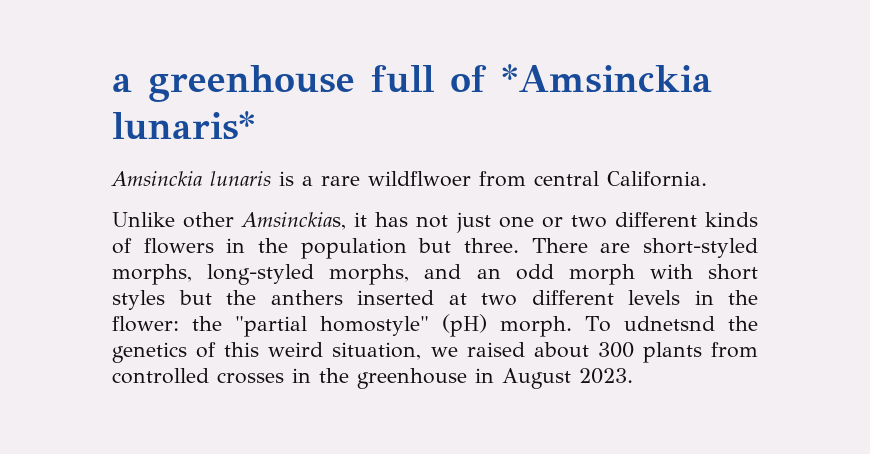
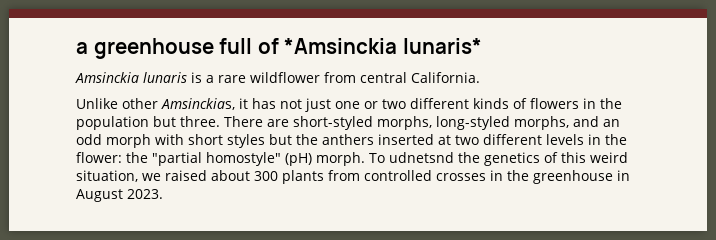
[368,171,471,187] wildflwoer -> [250,72,320,83] wildflower

